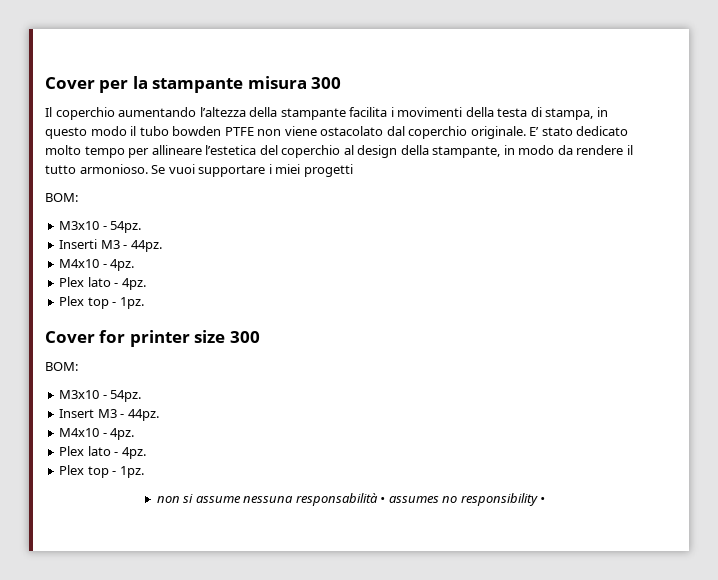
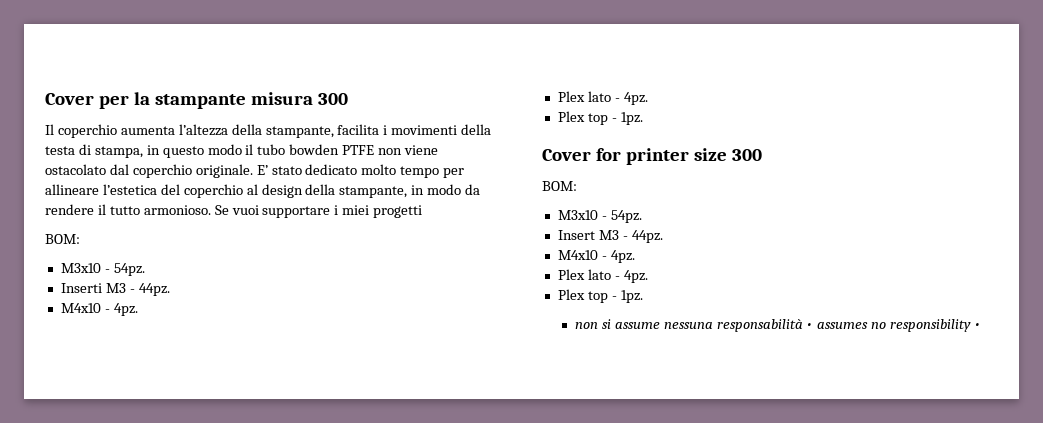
[118,107,197,117] aumentando -> [120,126,175,135] aumenta
[280,108,346,120] stampante -> [265,126,334,138] stampante,

